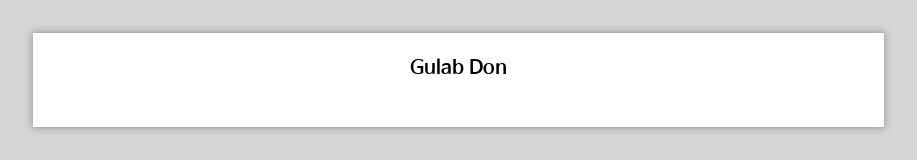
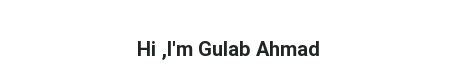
[409,58,508,75] Gulab Don -> [137,41,320,60] Hi ,I'm Gulab Ahmad

